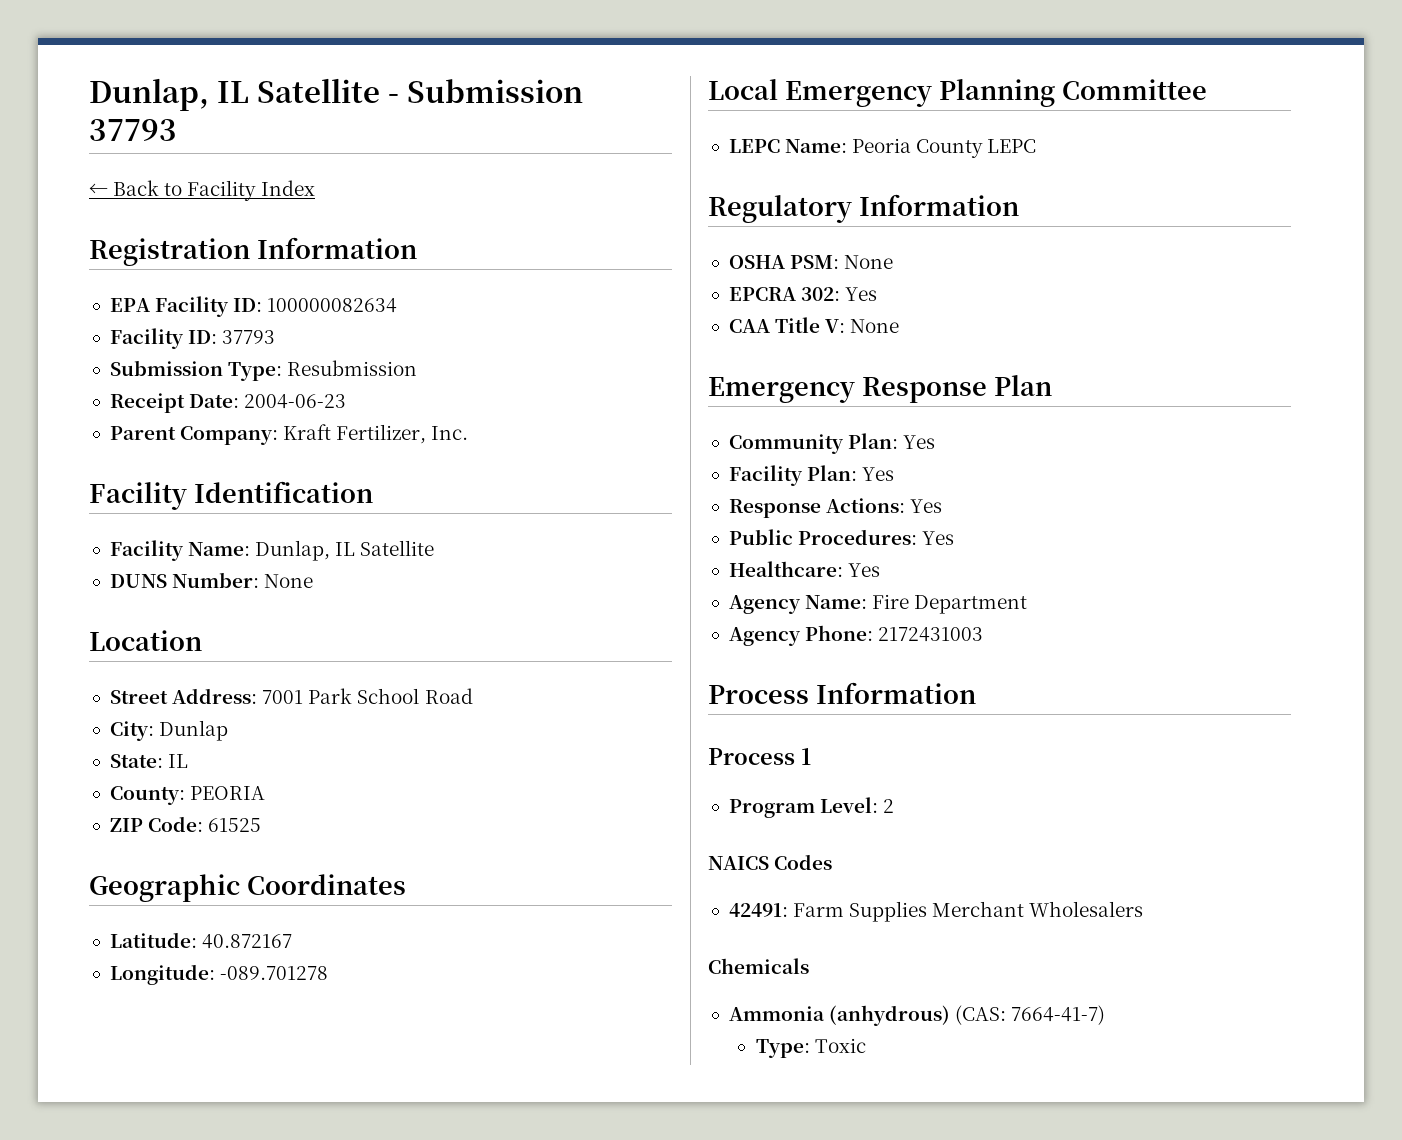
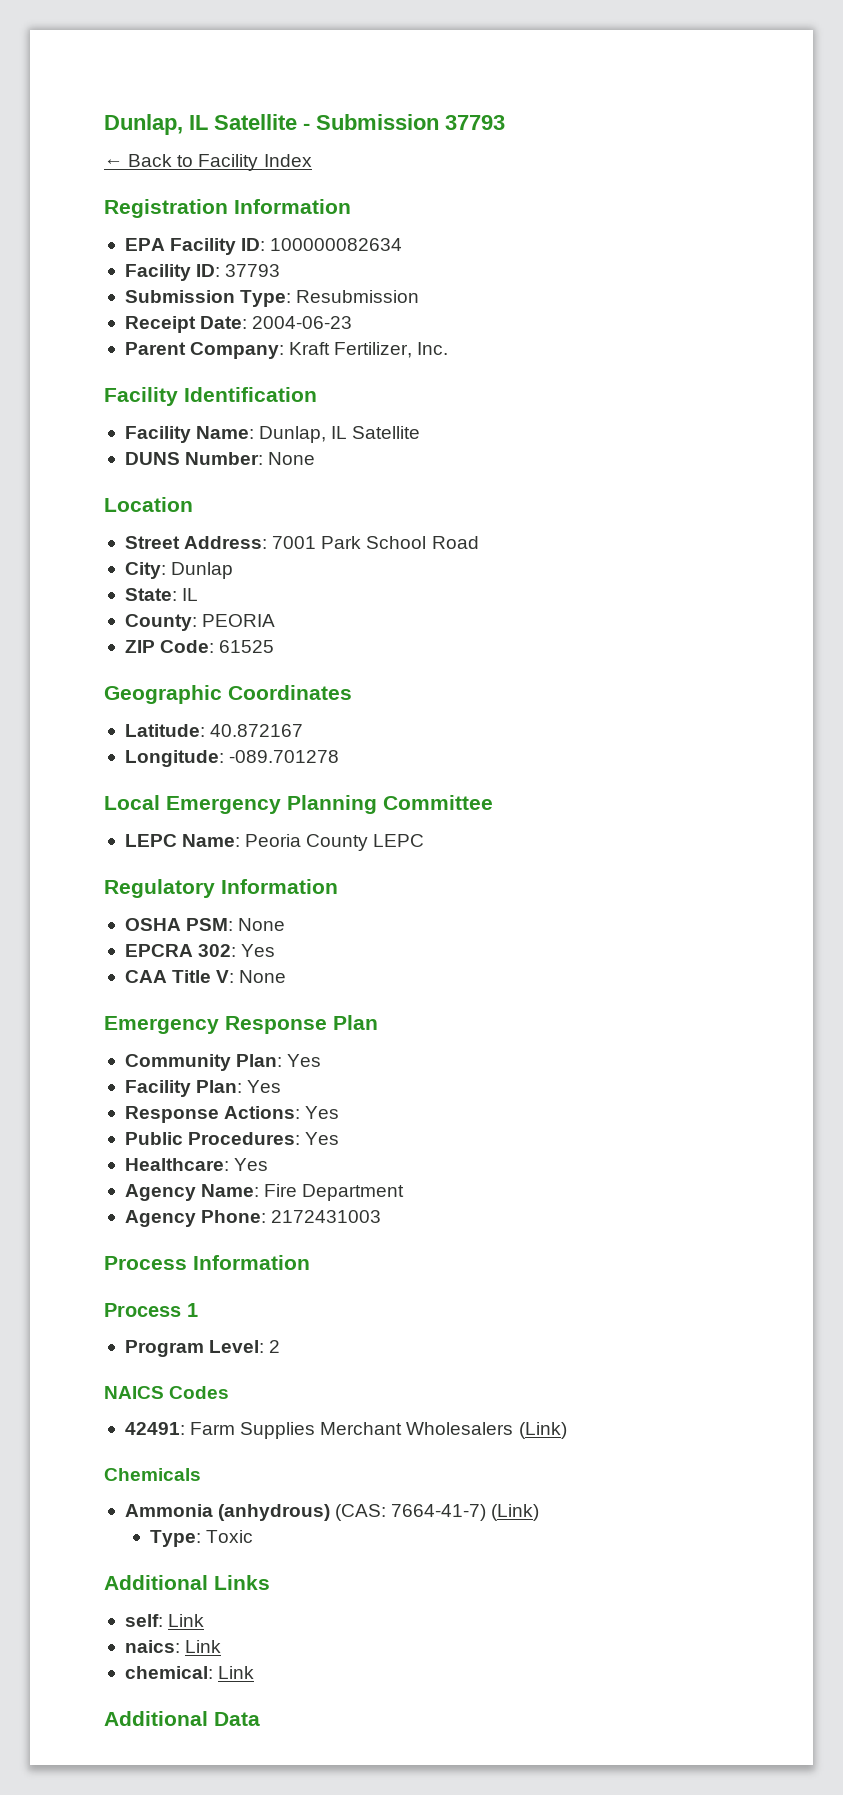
(1144, 909) none -> [518,1422,567,1439] (Link)
(1106, 1015) none -> [491,1504,540,1521] (Link)
(866, 1045) none -> [104,1575,270,1590] [124,1614,205,1627] [124,1640,222,1653] [124,1666,255,1679] [104,1711,260,1726] // Additional Links // self: Link // naics: Link // chemical: Link // Additional Data

